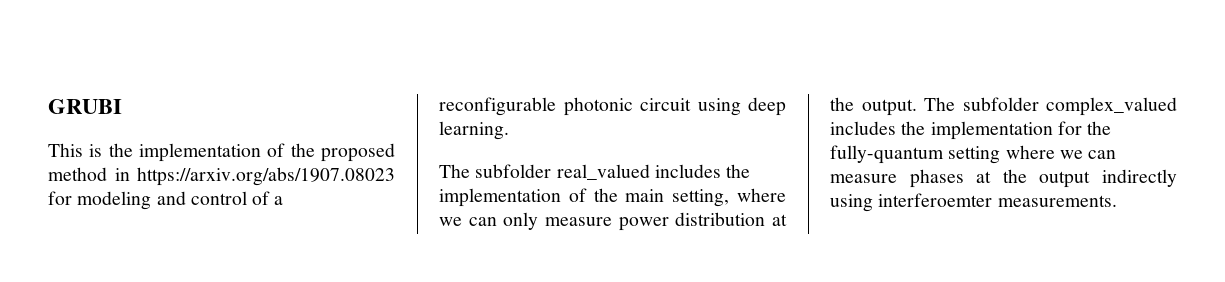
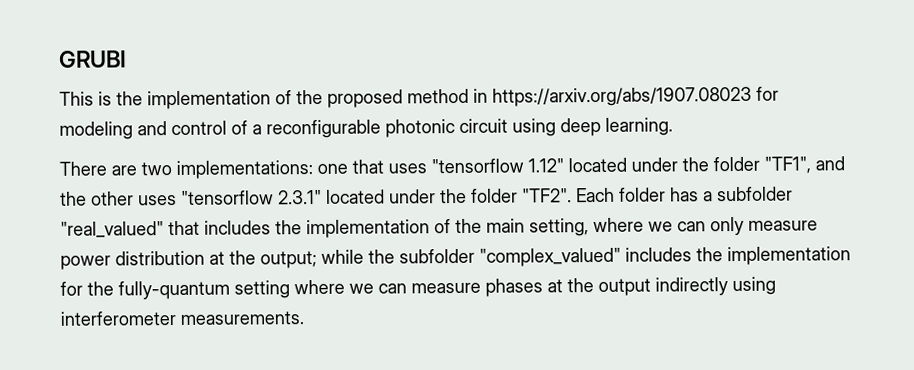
[439,164,650,180] The subfolder real_valued -> [59,156,845,180] [60,186,793,206] [60,220,200,238] There are two implementations: one that uses "tensorflow 1.12" located under the folder "TF1", and the other uses "tensorflow 2.3.1" located under the folder "TF2". Each folder has a subfolder "real_valued" that
[861,97,1177,116] output. The subfolder complex_valued -> [260,247,621,269] output; while the subfolder "complex_valued"
[878,193,993,207] interferoemter -> [60,311,176,326] interferometer

